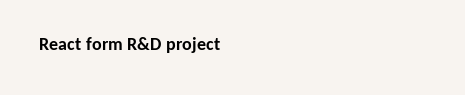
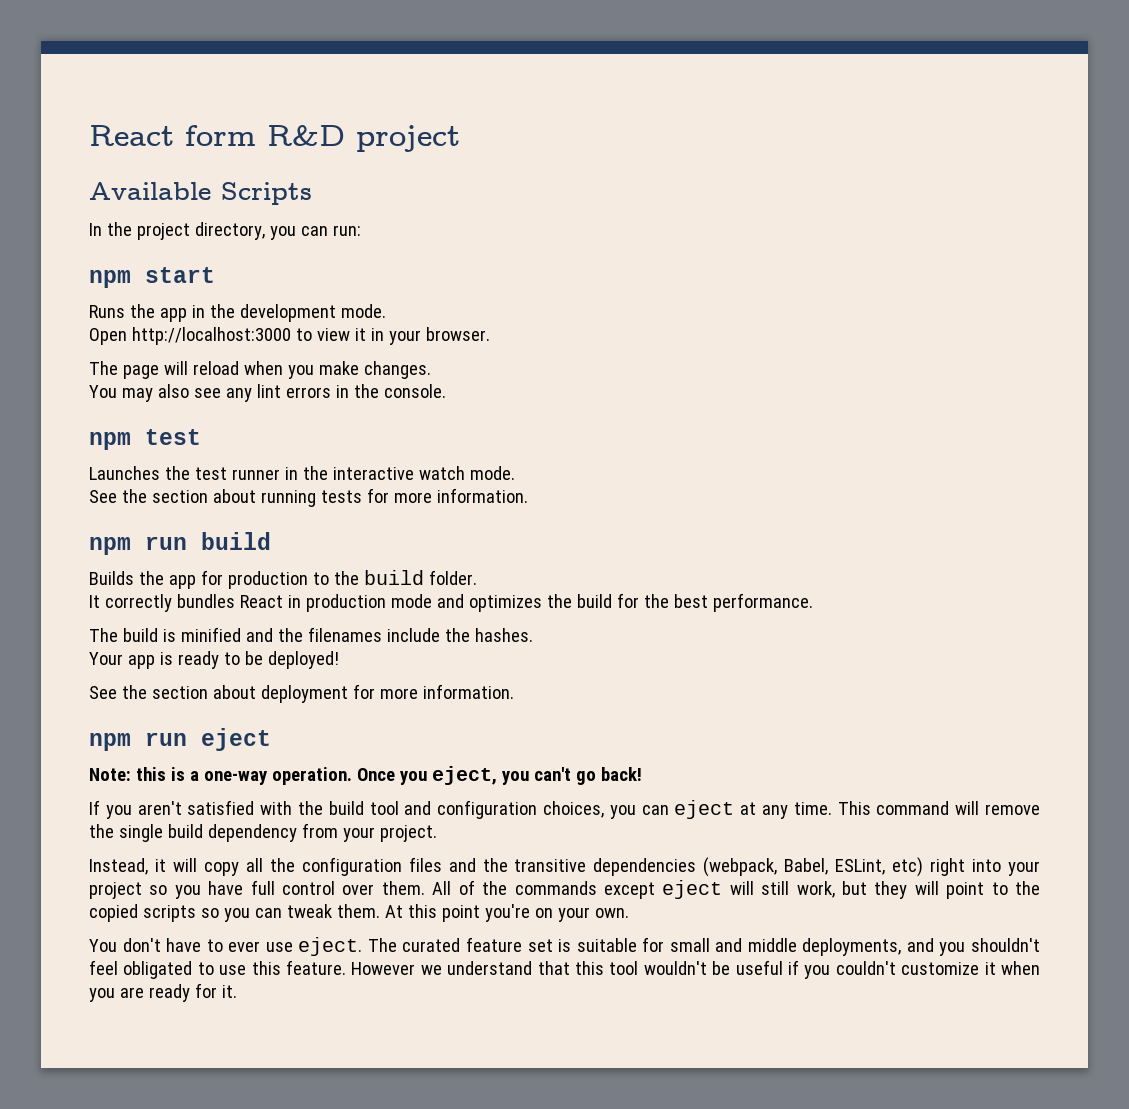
(221, 45) none -> [89,182,312,205] [89,222,361,240] [89,267,215,288] [89,304,386,322] [89,327,490,345] [89,361,431,379] [89,384,446,402] [89,429,201,450] [89,466,515,480] [89,488,528,507] [89,532,271,555] [89,570,477,589] [89,593,813,612] [89,627,533,642] [89,651,339,669] [89,684,514,703] [89,728,271,751] [89,766,642,785] [89,800,1040,819] [89,823,437,842] [89,857,1040,877] [89,880,1040,899] [89,904,629,922] [89,937,1040,956] [89,960,1040,979] [89,983,237,1002] // Available Scripts // In the project directory, you can run: // npm start // Runs the app in the development mode. // Open http://localhost:3000 to view it in your browser. // The page will reload when you make changes. // You may also see any lint errors in the console. // npm test // Launches the test runner in the interactive watch mode. // See the section about running tests for more information. // npm run build // Builds the app for production to the build folder. // It correctly bundles React in production mode and optimizes the build for the best performance. // The build is minified and the filenames include the hashes. // Your app is ready to be deployed! // See the section about deployment for more information. // npm run eject // Note: this is a one-way operation. Once you eject, you can't go back! // If you aren't satisfied with the build tool and configuration choices, you can eject at any time. This command will remove the single build dependency from your project. // Instead, it will copy all the configuration files and the transitive dependencies (webpack, Babel, ESLint, etc) right into your project so you have full control over them. All of the commands except eject will still work, but they will point to the copied scripts so you can tweak them. At this point you're on your own. // You don't have to ever use eject. The curated feature set is suitable for small and middle deployments, and you shouldn't feel obligated to use this feature. However we understand that this tool wouldn't be useful if you couldn't customize it when you are ready for it.

